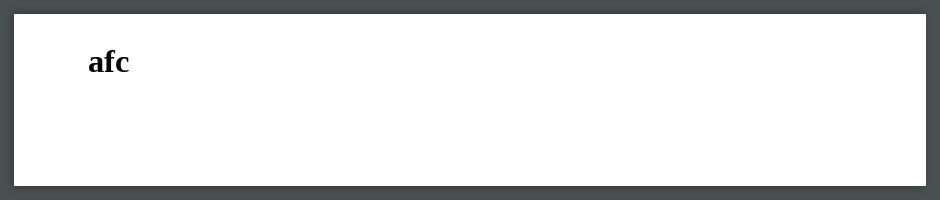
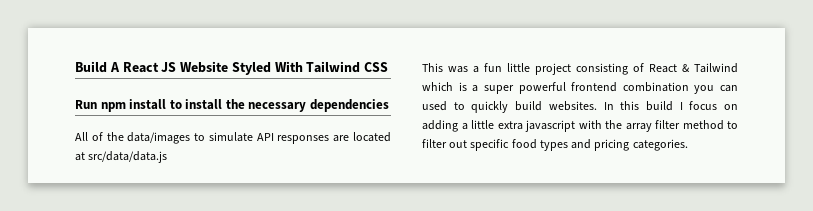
[88,50,129,72] afc -> [75,61,389,75] [75,99,389,112] [75,132,391,144] [75,151,168,163] [422,63,738,75] [422,82,738,94] [422,101,738,113] [422,120,738,132] [422,139,688,151] Build A React JS Website Styled With Tailwind CSS // Run npm install to install the necessary dependencies // All of the data/images to simulate API responses are located at src/data/data.js // This was a fun little project consisting of React & Tailwind which is a super powerful frontend combination you can used to quickly build websites. In this build I focus on adding a little extra javascript with the array filter method to filter out specific food types and pricing categories.

